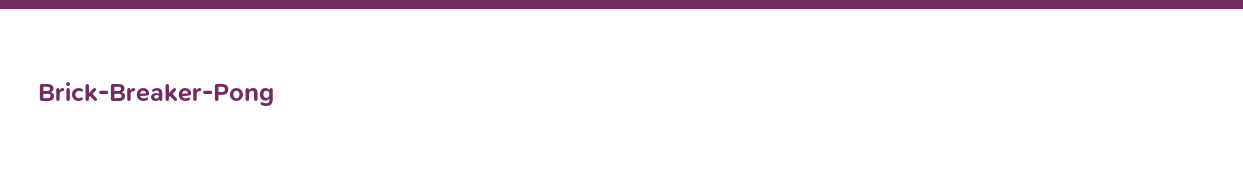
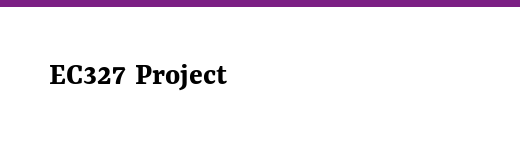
[38,82,274,106] Brick-Breaker-Pong -> [49,64,227,91] EC327 Project

